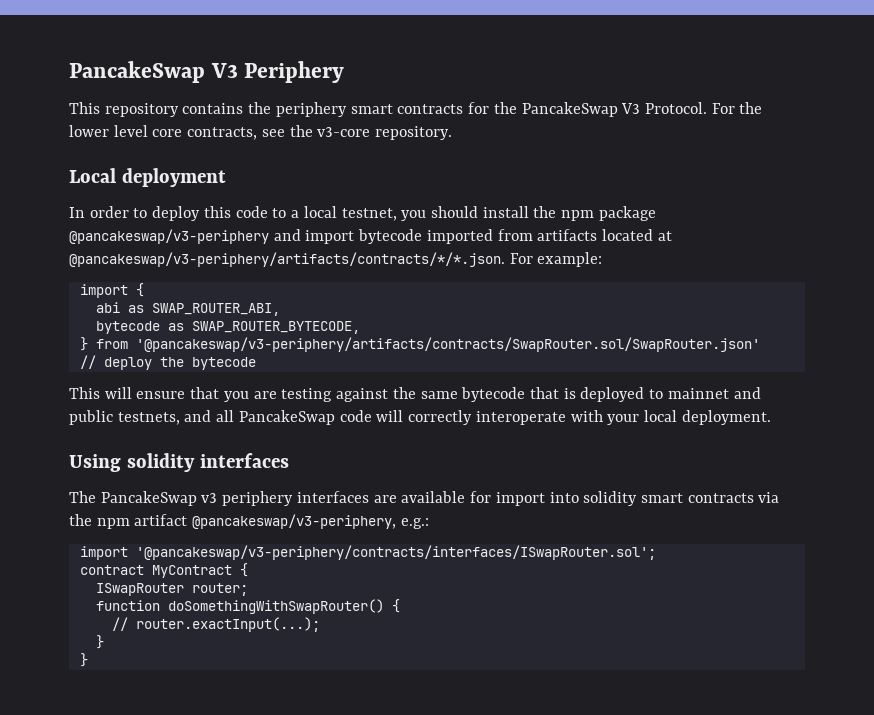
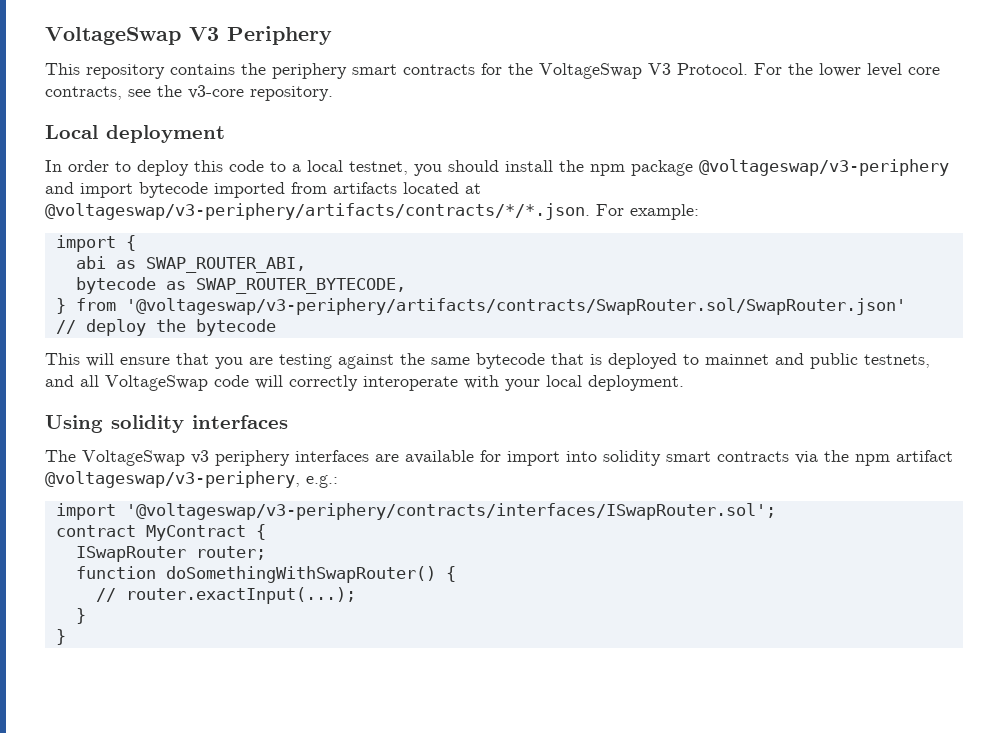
[69,61,205,83] PancakeSwap -> [45,27,181,45] VoltageSwap
[521,102,618,117] PancakeSwap -> [539,63,642,79] VoltageSwap
[69,229,269,244] @pancakeswap/v3-periphery -> [699,159,949,176] @voltageswap/v3-periphery
[69,252,505,267] @pancakeswap/v3-periphery/artifacts/contracts/*/*.json. -> [45,203,590,220] @voltageswap/v3-periphery/artifacts/contracts/*/*.json.
[135,337,760,352] '@pancakeswap/v3-periphery/artifacts/contracts/SwapRouter.sol/SwapRouter.json' -> [125,298,906,315] '@voltageswap/v3-periphery/artifacts/contracts/SwapRouter.sol/SwapRouter.json'
[238,410,335,425] PancakeSwap -> [105,375,208,391] VoltageSwap
[100,491,197,506] PancakeSwap -> [82,450,185,466] VoltageSwap
[192,514,397,529] @pancakeswap/v3-periphery, -> [45,471,300,488] @voltageswap/v3-periphery,
[135,545,656,560] '@pancakeswap/v3-periphery/contracts/interfaces/ISwapRouter.sol'; -> [125,503,776,520] '@voltageswap/v3-periphery/contracts/interfaces/ISwapRouter.sol';

